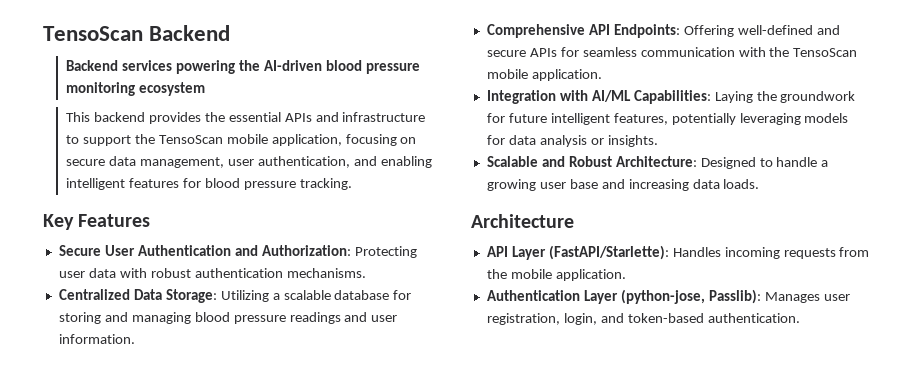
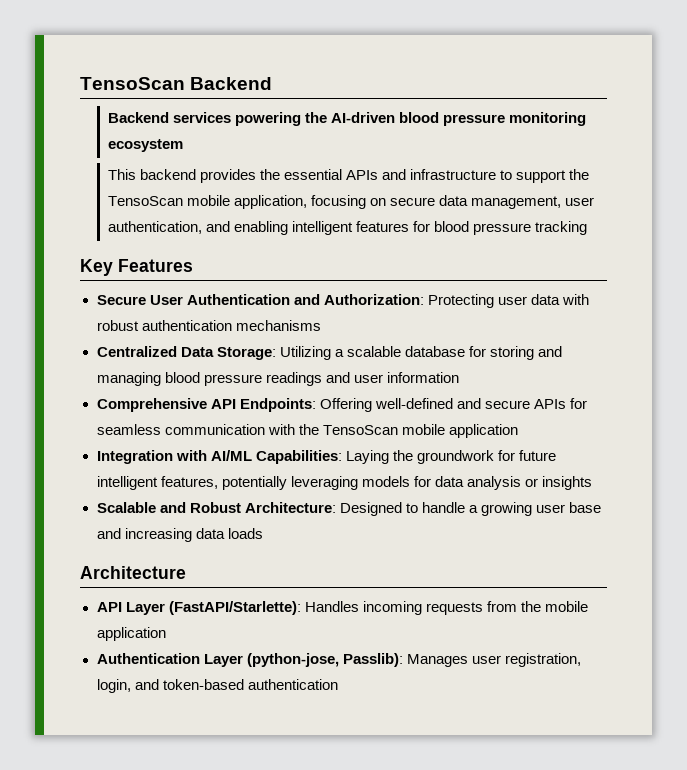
[299,178,352,190] tracking. -> [535,221,588,235] tracking
[286,268,366,278] mechanisms. -> [235,320,321,331] mechanisms
[58,334,135,344] information. -> [386,372,459,383] information
[531,69,602,81] application. -> [448,424,518,438] application
[607,135,658,147] insights. -> [541,476,592,490] insights
[723,179,760,189] loads. -> [227,528,263,539] loads
[555,269,626,281] application. -> [96,627,166,641] application
[707,313,800,323] authentication. -> [247,679,338,690] authentication

